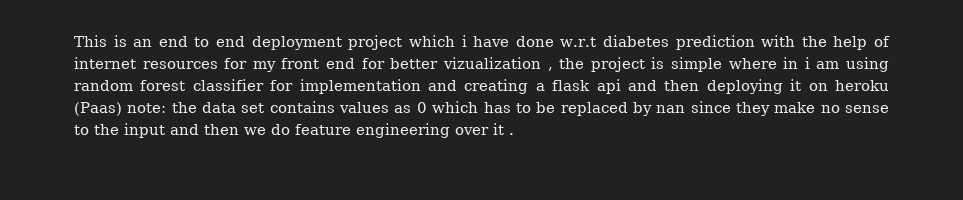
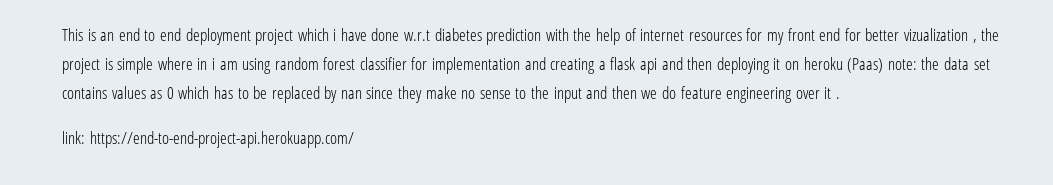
(514, 134) none -> [62,131,354,148] // link: https://end-to-end-project-api.herokuapp.com/

